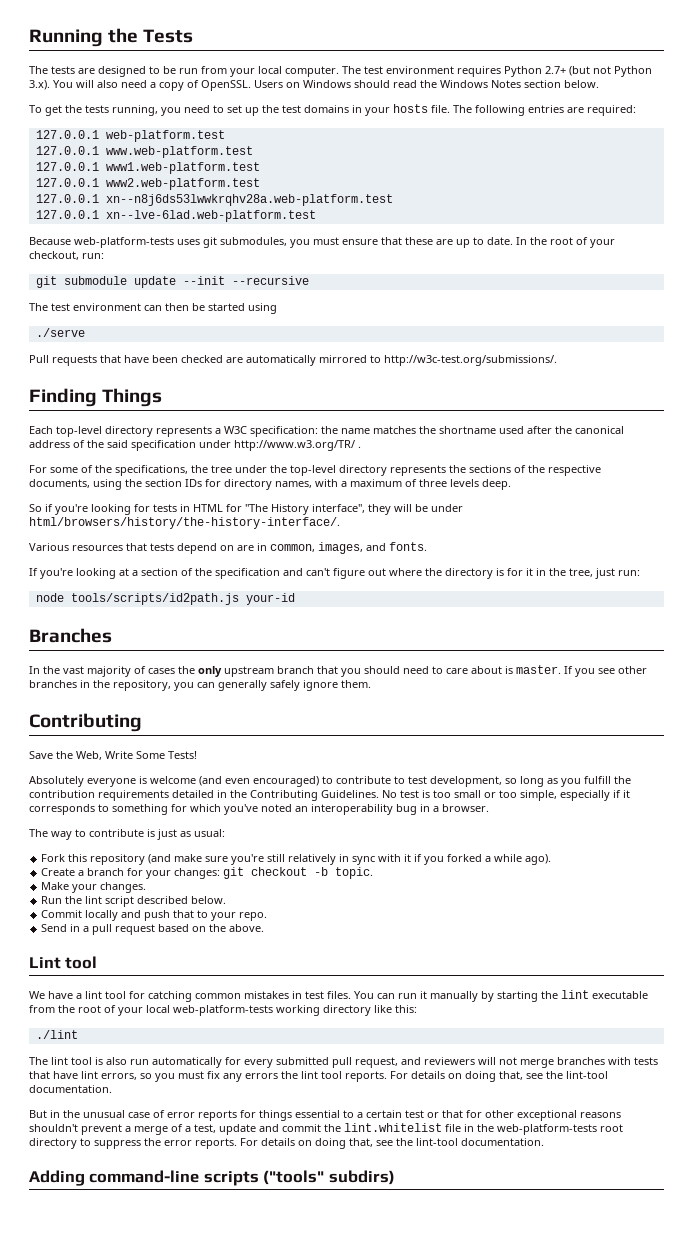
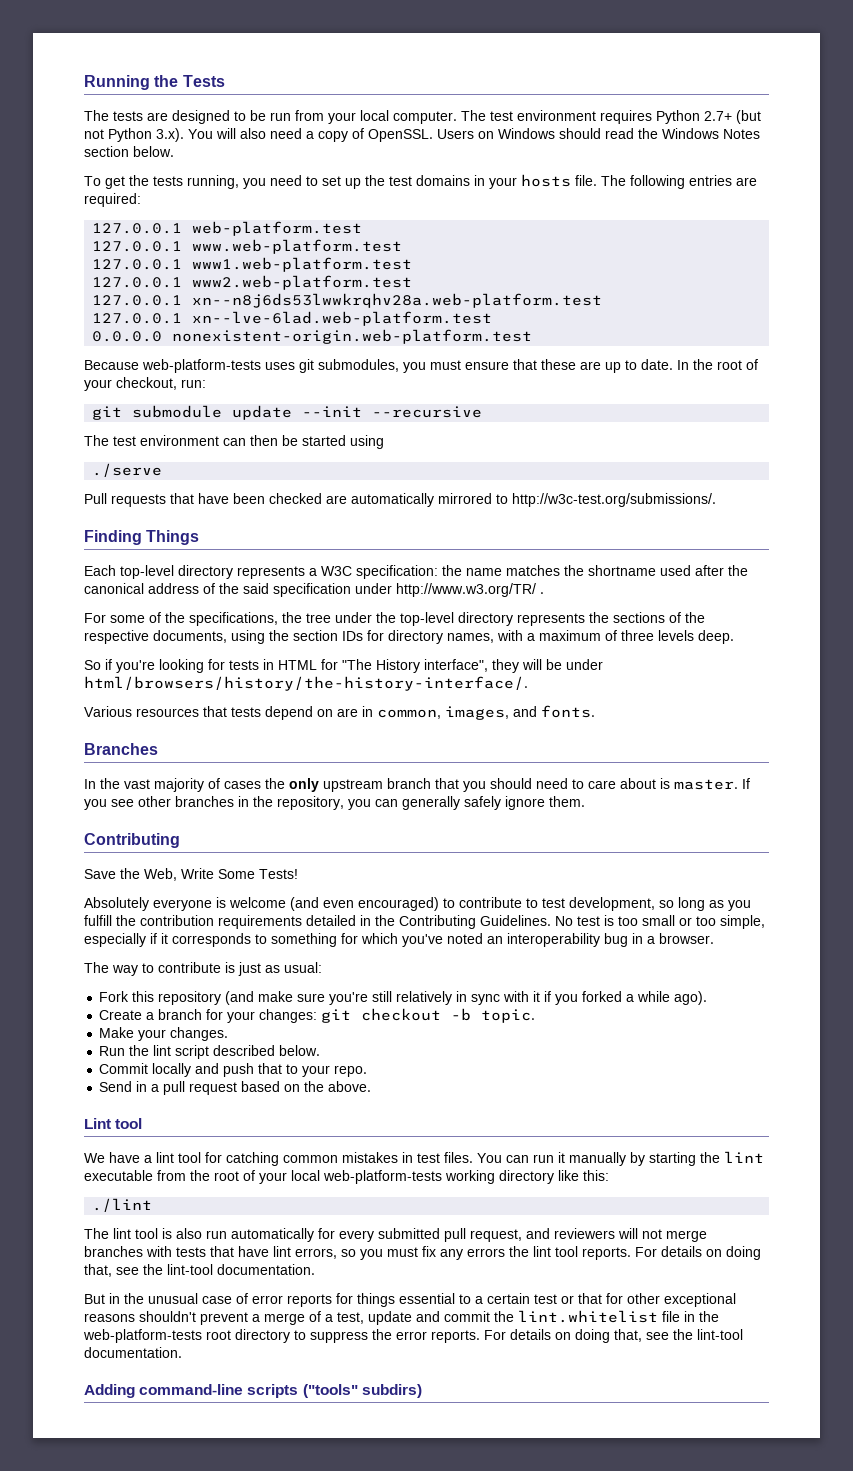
(316, 216) none -> [92,329,533,344] // 0.0.0.0 nonexistent-origin.web-platform.test
[29,568,640,579] [35,593,295,605] // If you're looking at a section of the specification and can't figure out where the directory is for it in the tree, just run: // node tools/scripts/id2path.js your-id -> (595, 711) none

